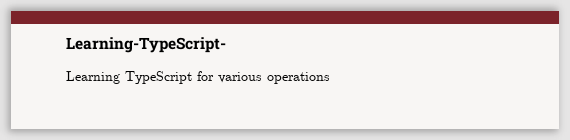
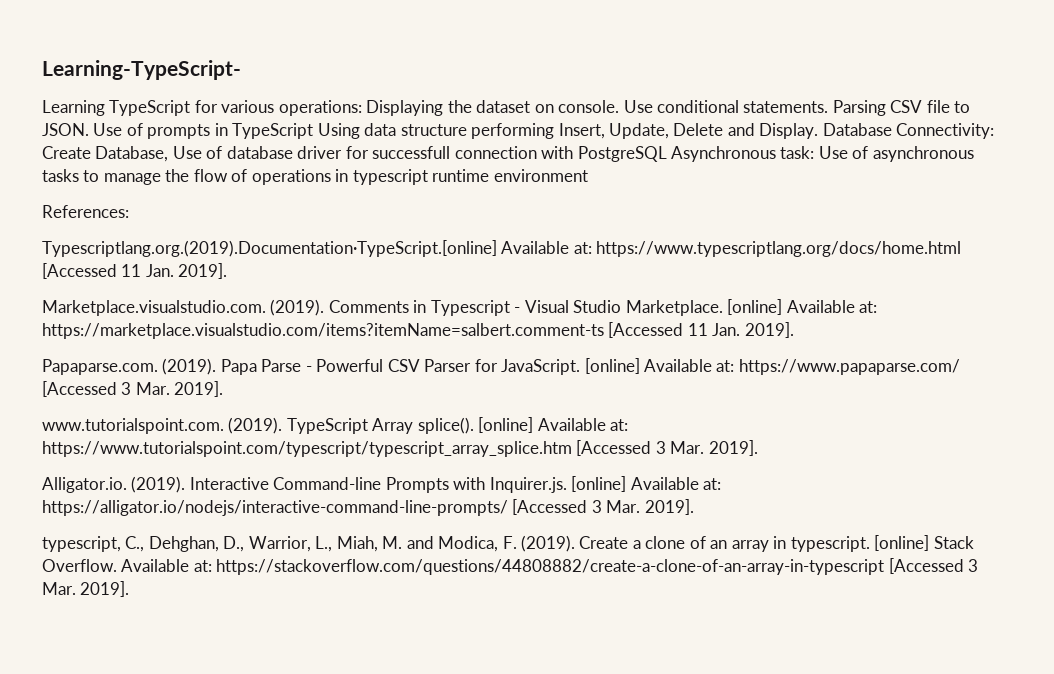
[267,72,330,84] operations -> [278,100,971,116] [42,123,995,139] [42,146,974,162] [42,169,588,185] [42,205,129,218] [42,240,962,257] [42,263,228,279] [42,299,878,316] [42,322,794,339] [42,358,960,375] [42,381,224,397] [42,417,629,434] [42,440,758,457] [42,476,722,493] [42,499,694,516] [42,535,974,552] [42,558,979,575] [42,581,130,597] operations: Displaying the dataset on console. Use conditional statements. Parsing CSV file to JSON. Use of prompts in TypeScript Using data structure performing Insert, Update, Delete and Display. Database Connectivity: Create Database, Use of database driver for successfull connection with PostgreSQL Asynchronous task: Use of asynchronous tasks to manage the flow of operations in typescript runtime environment // References: // Typescriptlang.org.(2019).Documentation·TypeScript.[online] Available at: https://www.typescriptlang.org/docs/home.html [Accessed 11 Jan. 2019]. // Marketplace.visualstudio.com. (2019). Comments in Typescript - Visual Studio Marketplace. [online] Available at: https://marketplace.visualstudio.com/items?itemName=salbert.comment-ts [Accessed 11 Jan. 2019]. // Papaparse.com. (2019). Papa Parse - Powerful CSV Parser for JavaScript. [online] Available at: https://www.papaparse.com/ [Accessed 3 Mar. 2019]. // www.tutorialspoint.com. (2019). TypeScript Array splice(). [online] Available at: https://www.tutorialspoint.com/typescript/typescript_array_splice.htm [Accessed 3 Mar. 2019]. // Alligator.io. (2019). Interactive Command-line Prompts with Inquirer.js. [online] Available at: https://alligator.io/nodejs/interactive-command-line-prompts/ [Accessed 3 Mar. 2019]. // typescript, C., Dehghan, D., Warrior, L., Miah, M. and Modica, F. (2019). Create a clone of an array in typescript. [online] Stack Overflow. Available at: https://stackoverflow.com/questions/44808882/create-a-clone-of-an-array-in-typescript [Accessed 3 Mar. 2019].

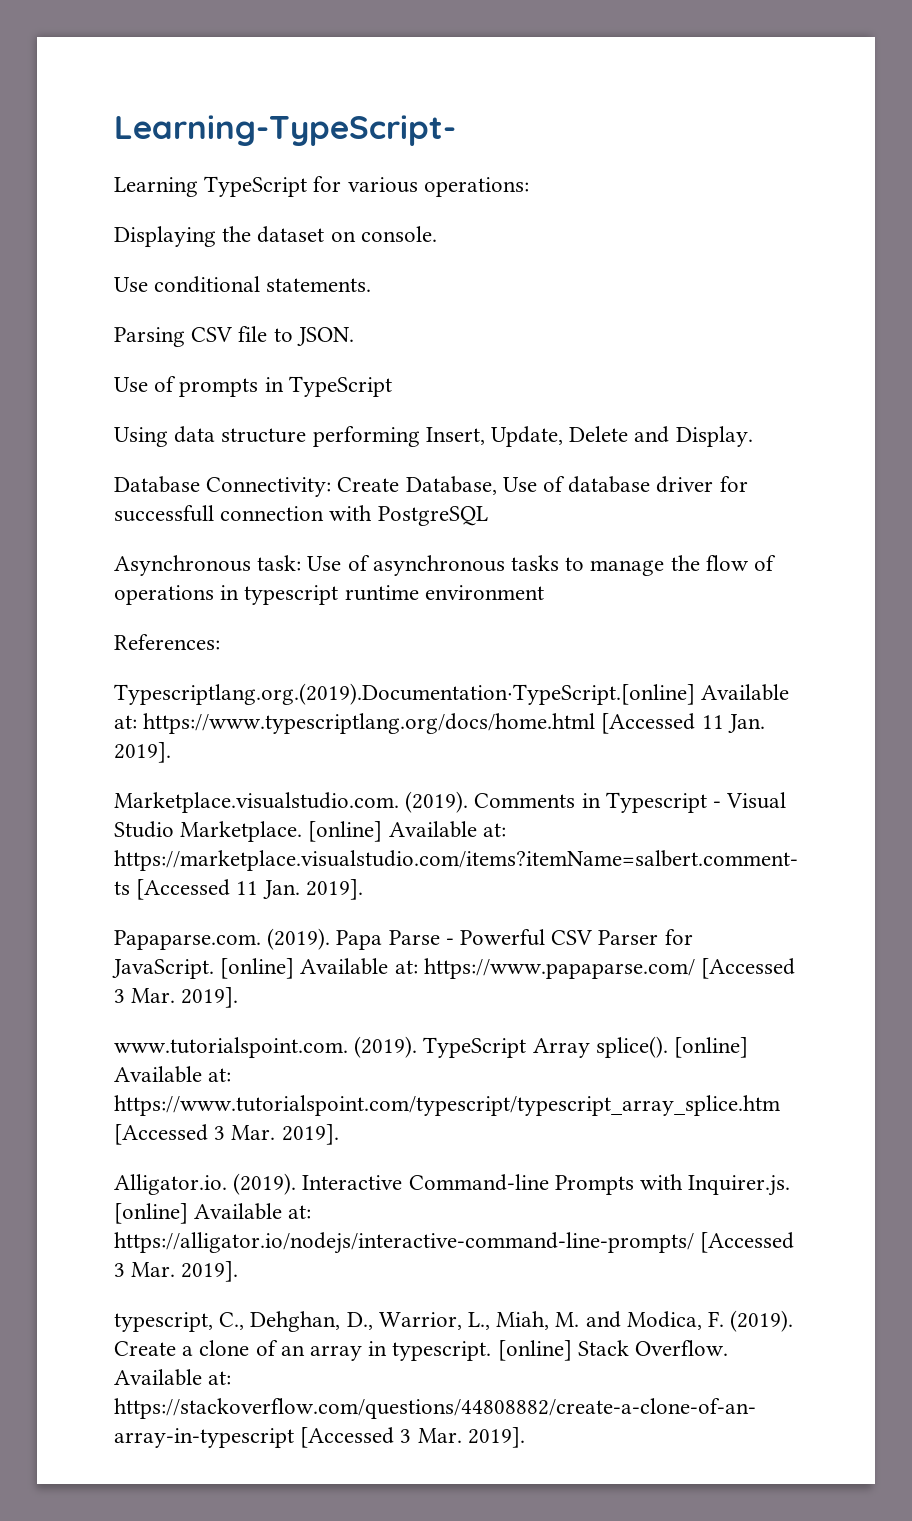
(362, 108) none -> (529, 187) //
(620, 106) none -> (437, 234) //
(829, 107) none -> (372, 285) //
(89, 129) none -> (354, 336) //
(314, 131) none -> (392, 386) //
(819, 131) none -> (753, 436) //
(667, 154) none -> (488, 516) //

